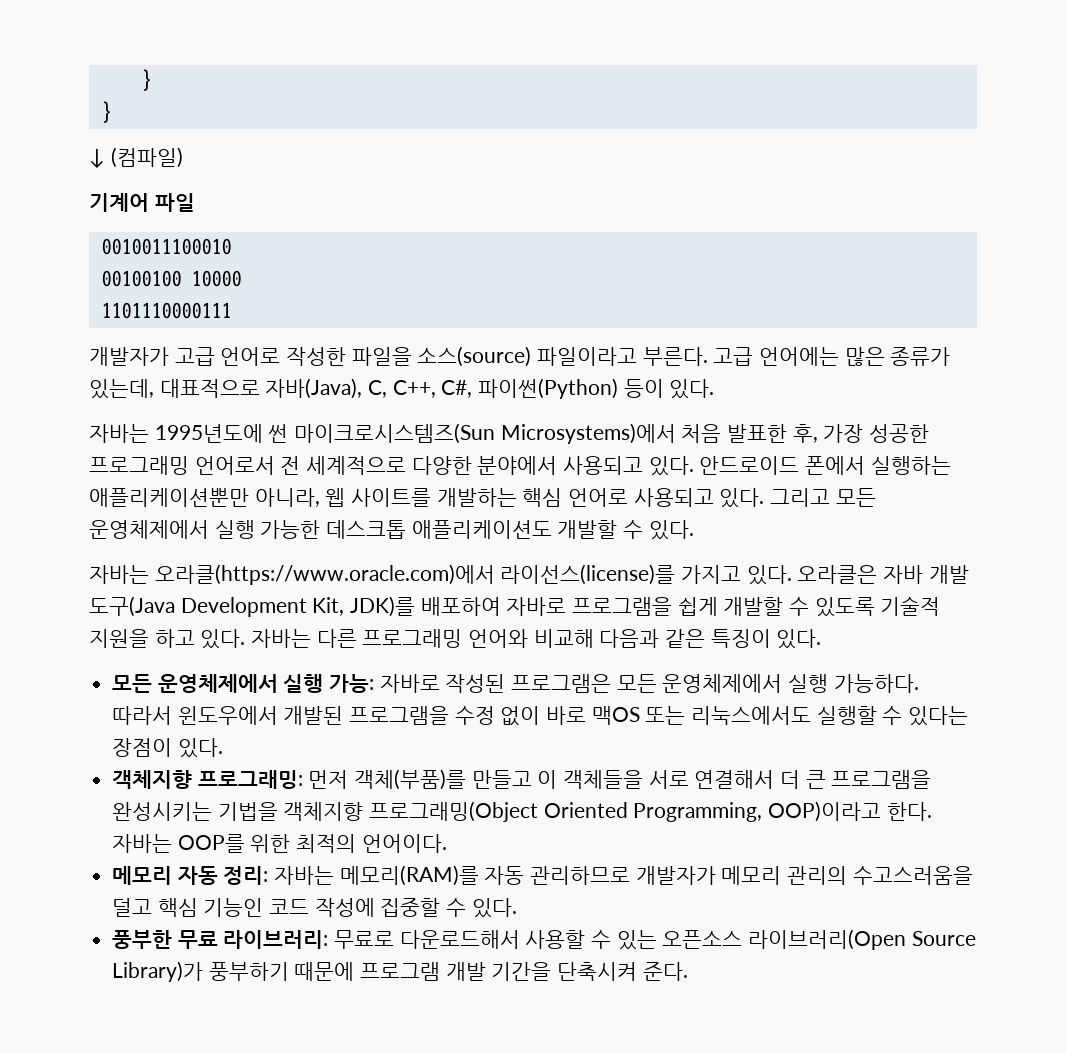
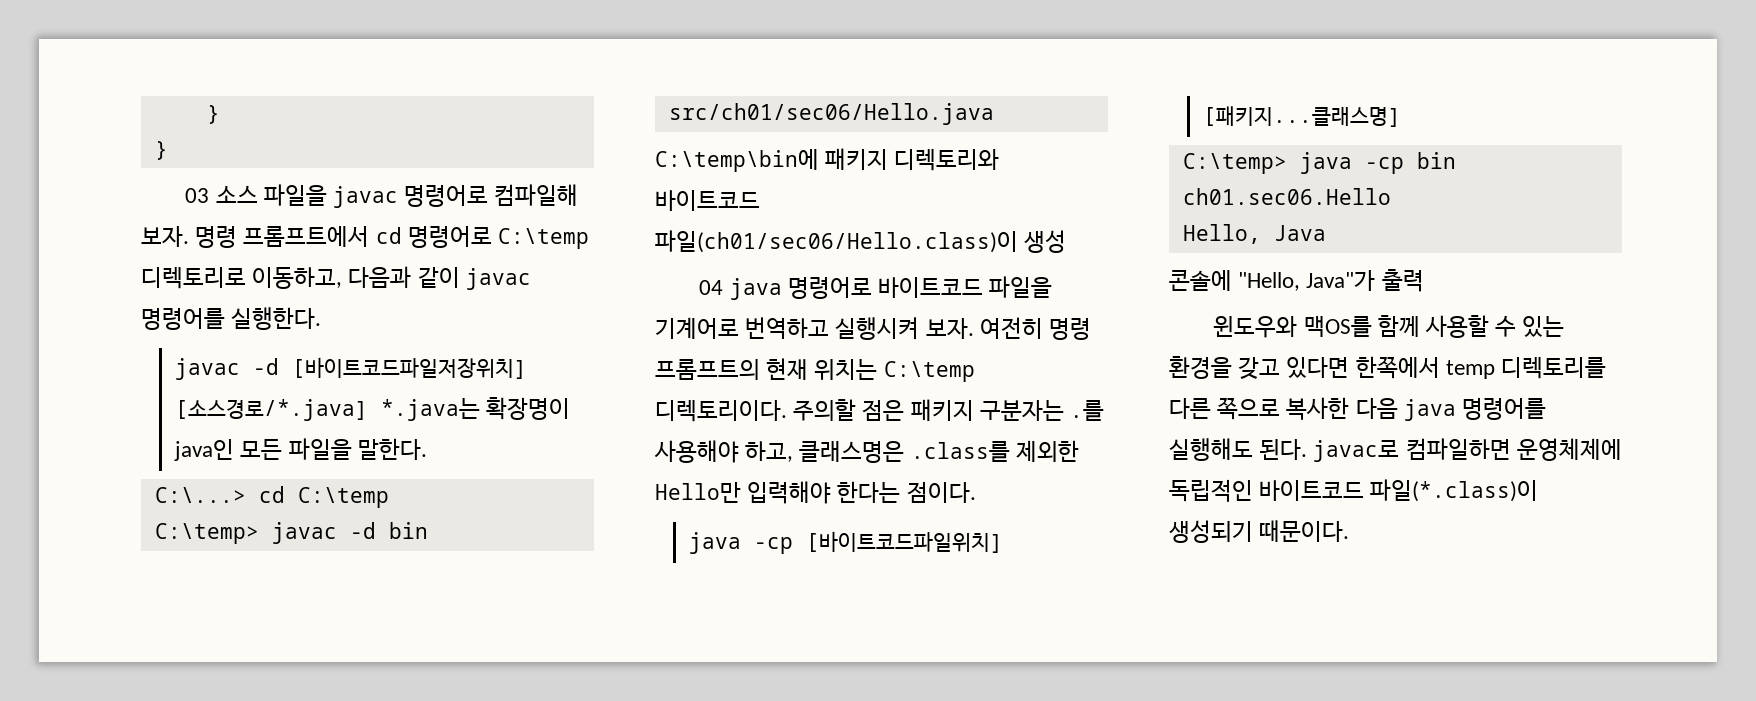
[89,147,183,168] [89,193,195,212] [101,238,232,255] [101,270,242,287] [101,302,232,319] [89,346,951,367] [89,378,715,399] [89,423,930,444] [89,456,951,476] [89,488,876,508] [89,520,694,540] [89,564,969,585] [89,596,941,617] [89,629,822,649] [112,674,919,693] [112,706,969,726] [112,738,223,758] [112,769,932,790] [112,801,932,822] [112,834,447,853] [112,865,973,886] [112,898,517,918] [112,929,976,950] [112,961,688,982] ↓ (컴파일) // 기계어 파일 // 0010011100010 // 00100100 10000 // 1101110000111 // 개발자가 고급 언어로 작성한 파일을 소스(source) 파일이라고 부른다. 고급 언어에는 많은 종류가 있는데, 대표적으로 자바(Java), C, C++, C#, 파이썬(Python) 등이 있다. // 자바는 1995년도에 썬 마이크로시스템즈(Sun Microsystems)에서 처음 발표한 후, 가장 성공한 프로그래밍 언어로서 전 세계적으로 다양한 분야에서 사용되고 있다. 안드로이드 폰에서 실행하는 애플리케이션뿐만 아니라, 웹 사이트를 개발하는 핵심 언어로 사용되고 있다. 그리고 모든 운영체제에서 실행 가능한 데스크톱 애플리케이션도 개발할 수 있다. // 자바는 오라클(https://www.oracle.com)에서 라이선스(license)를 가지고 있다. 오라클은 자바 개발 도구(Java Development Kit, JDK)를 배포하여 자바로 프로그램을 쉽게 개발할 수 있도록 기술적 지원을 하고 있다. 자바는 다른 프로그래밍 언어와 비교해 다음과 같은 특징이 있다. // 모든 운영체제에서 실행 가능: 자바로 작성된 프로그램은 모든 운영체제에서 실행 가능하다. 따라서 윈도우에서 개발된 프로그램을 수정 없이 바로 맥OS 또는 리눅스에서도 실행할 수 있다는 장점이 있다. // 객체지향 프로그래밍: 먼저 객체(부품)를 만들고 이 객체들을 서로 연결해서 더 큰 프로그램을 완성시키는 기법을 객체지향 프로그래밍(Object Oriented Programming, OOP)이라고 한다. 자바는 OOP를 위한 최적의 언어이다. // 메모리 자동 정리: 자바는 메모리(RAM)를 자동 관리하므로 개발자가 메모리 관리의 수고스러움을 덜고 핵심 기능인 코드 작성에 집중할 수 있다. // 풍부한 무료 라이브러리: 무료로 다운로드해서 사용할 수 있는 오픈소스 라이브러리(Open Source Library)가 풍부하기 때문에 프로그램 개발 기간을 단축시켜 준다. -> [185,184,579,208] [141,226,590,249] [141,266,531,290] [141,307,322,330] [175,357,528,380] [175,397,571,421] [174,438,427,461] [154,486,389,508] [154,522,428,544] [668,103,994,125] [655,148,1000,172] [655,190,760,211] [655,230,1067,253] [699,276,1053,300] [655,317,1092,340] [655,358,975,382] [655,399,1105,422] [654,440,1079,463] [655,481,976,504] [689,531,1004,554] [1203,106,1402,127] [1182,152,1456,174] [1182,188,1391,205] [1182,224,1326,244] [1169,269,1424,292] [1213,315,1565,338] [1169,356,1607,379] [1169,397,1547,421] [1169,438,1622,462] [1169,479,1539,502] [1169,520,1350,543] 03 소스 파일을 javac 명령어로 컴파일해 보자. 명령 프롬프트에서 cd 명령어로 C:\temp 디렉토리로 이동하고, 다음과 같이 javac 명령어를 실행한다. // javac -d [바이트코드파일저장위치] [소스경로/*.java] *.java는 확장명이 java인 모든 파일을 말한다. // C:\...> cd C:\temp // C:\temp> javac -d bin src/ch01/sec06/Hello.java // C:\temp\bin에 패키지 디렉토리와 바이트코드 파일(ch01/sec06/Hello.class)이 생성 // 04 java 명령어로 바이트코드 파일을 기계어로 번역하고 실행시켜 보자. 여전히 명령 프롬프트의 현재 위치는 C:\temp 디렉토리이다. 주의할 점은 패키지 구분자는 .를 사용해야 하고, 클래스명은 .class를 제외한 Hello만 입력해야 한다는 점이다. // java -cp [바이트코드파일위치] [패키지...클래스명] // C:\temp> java -cp bin ch01.sec06.Hello // Hello, Java // 콘솔에 "Hello, Java"가 출력 // 윈도우와 맥OS를 함께 사용할 수 있는 환경을 갖고 있다면 한쪽에서 temp 디렉토리를 다른 쪽으로 복사한 다음 java 명령어를 실행해도 된다. javac로 컴파일하면 운영체제에 독립적인 바이트코드 파일(*.class)이 생성되기 때문이다.

